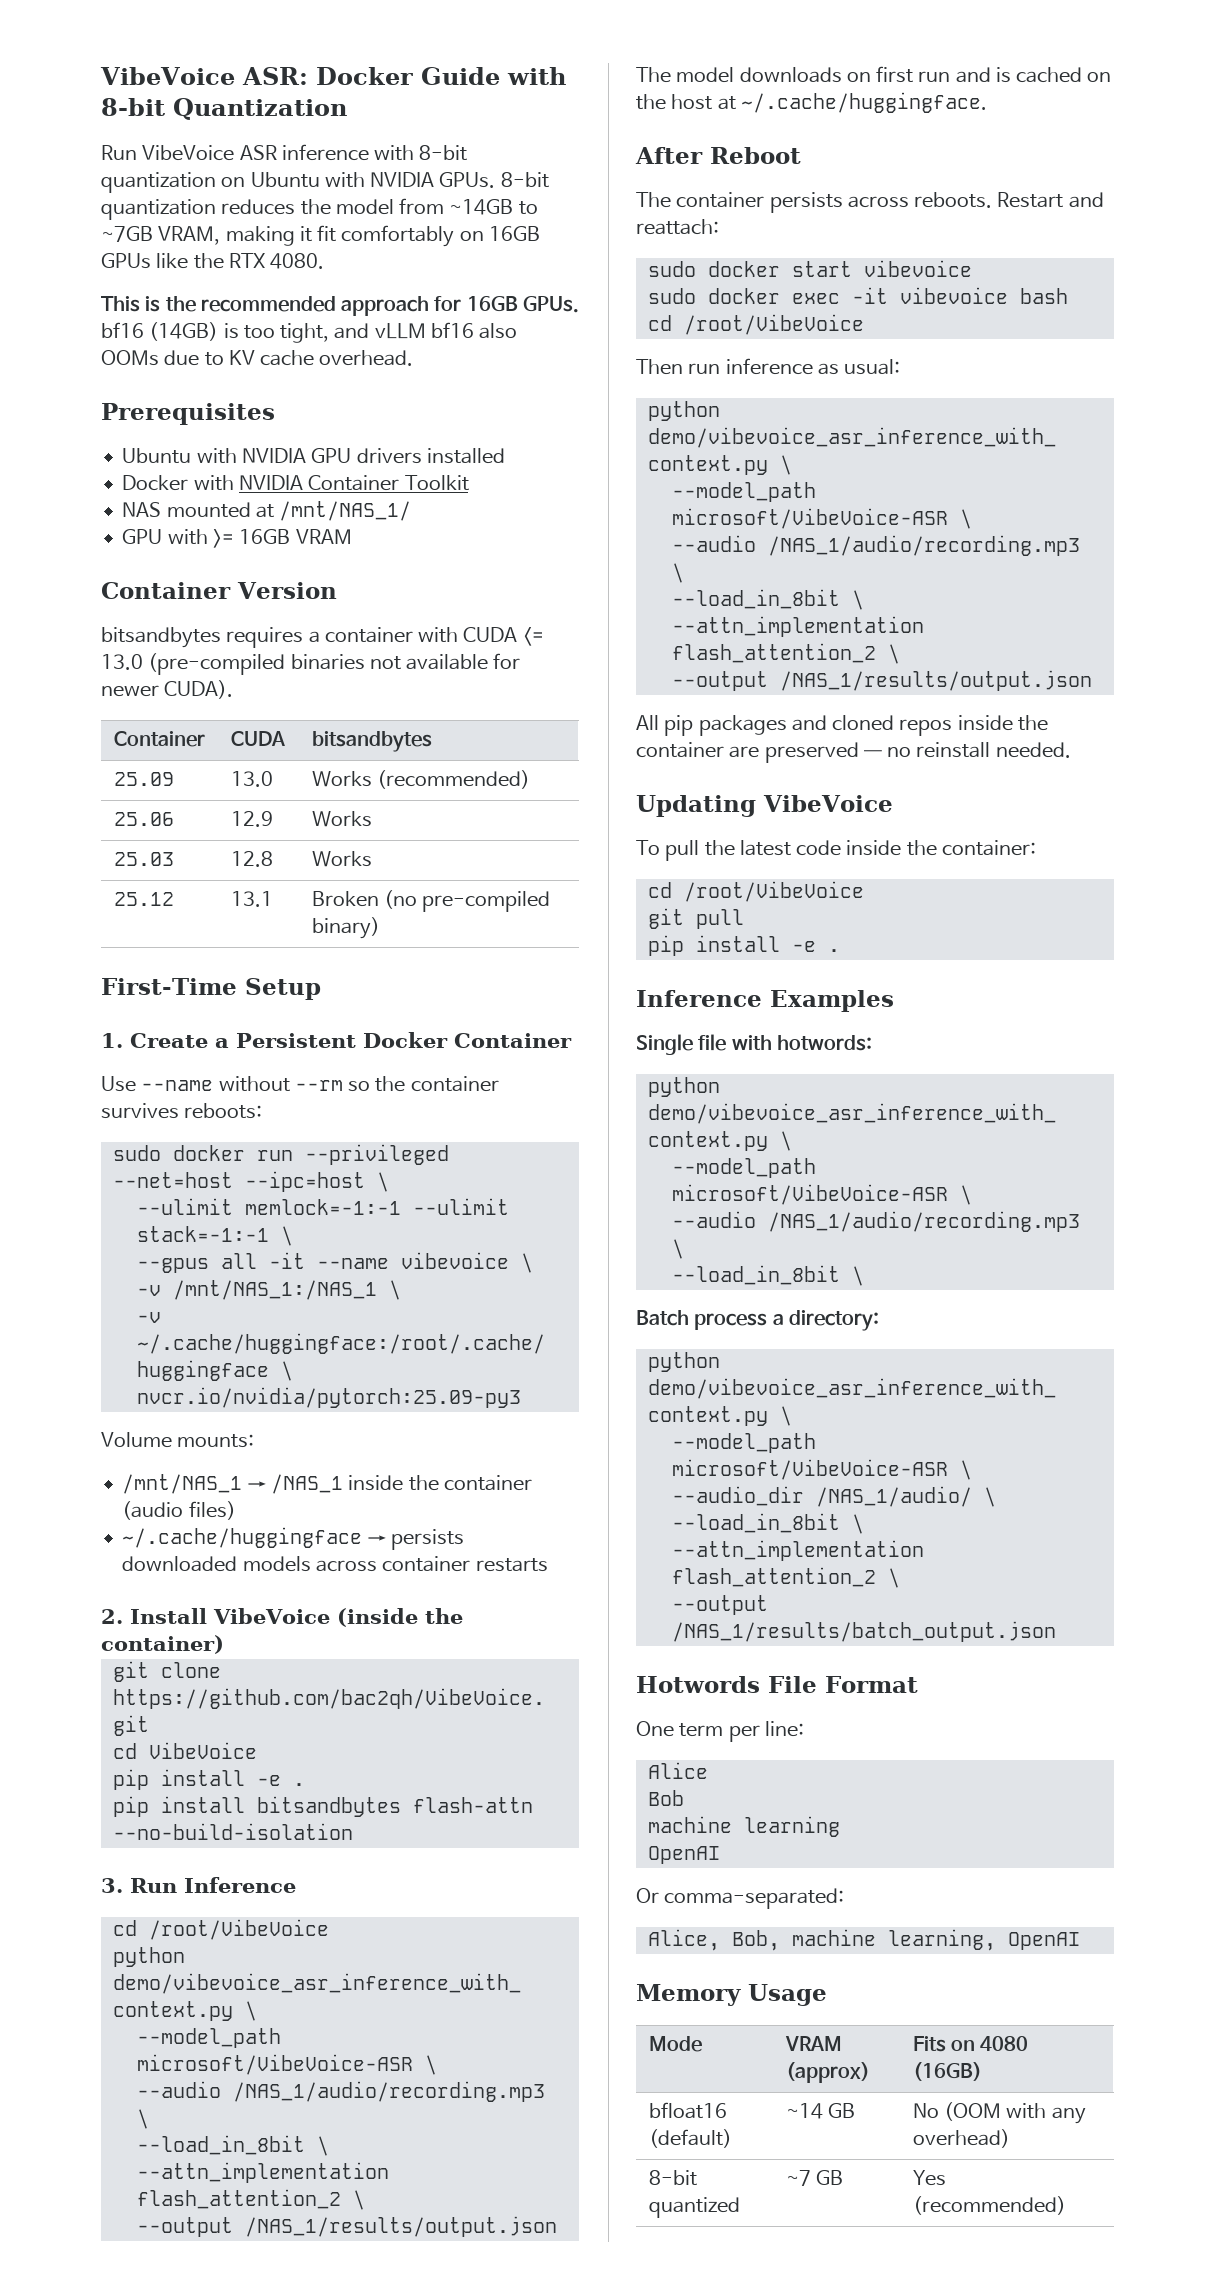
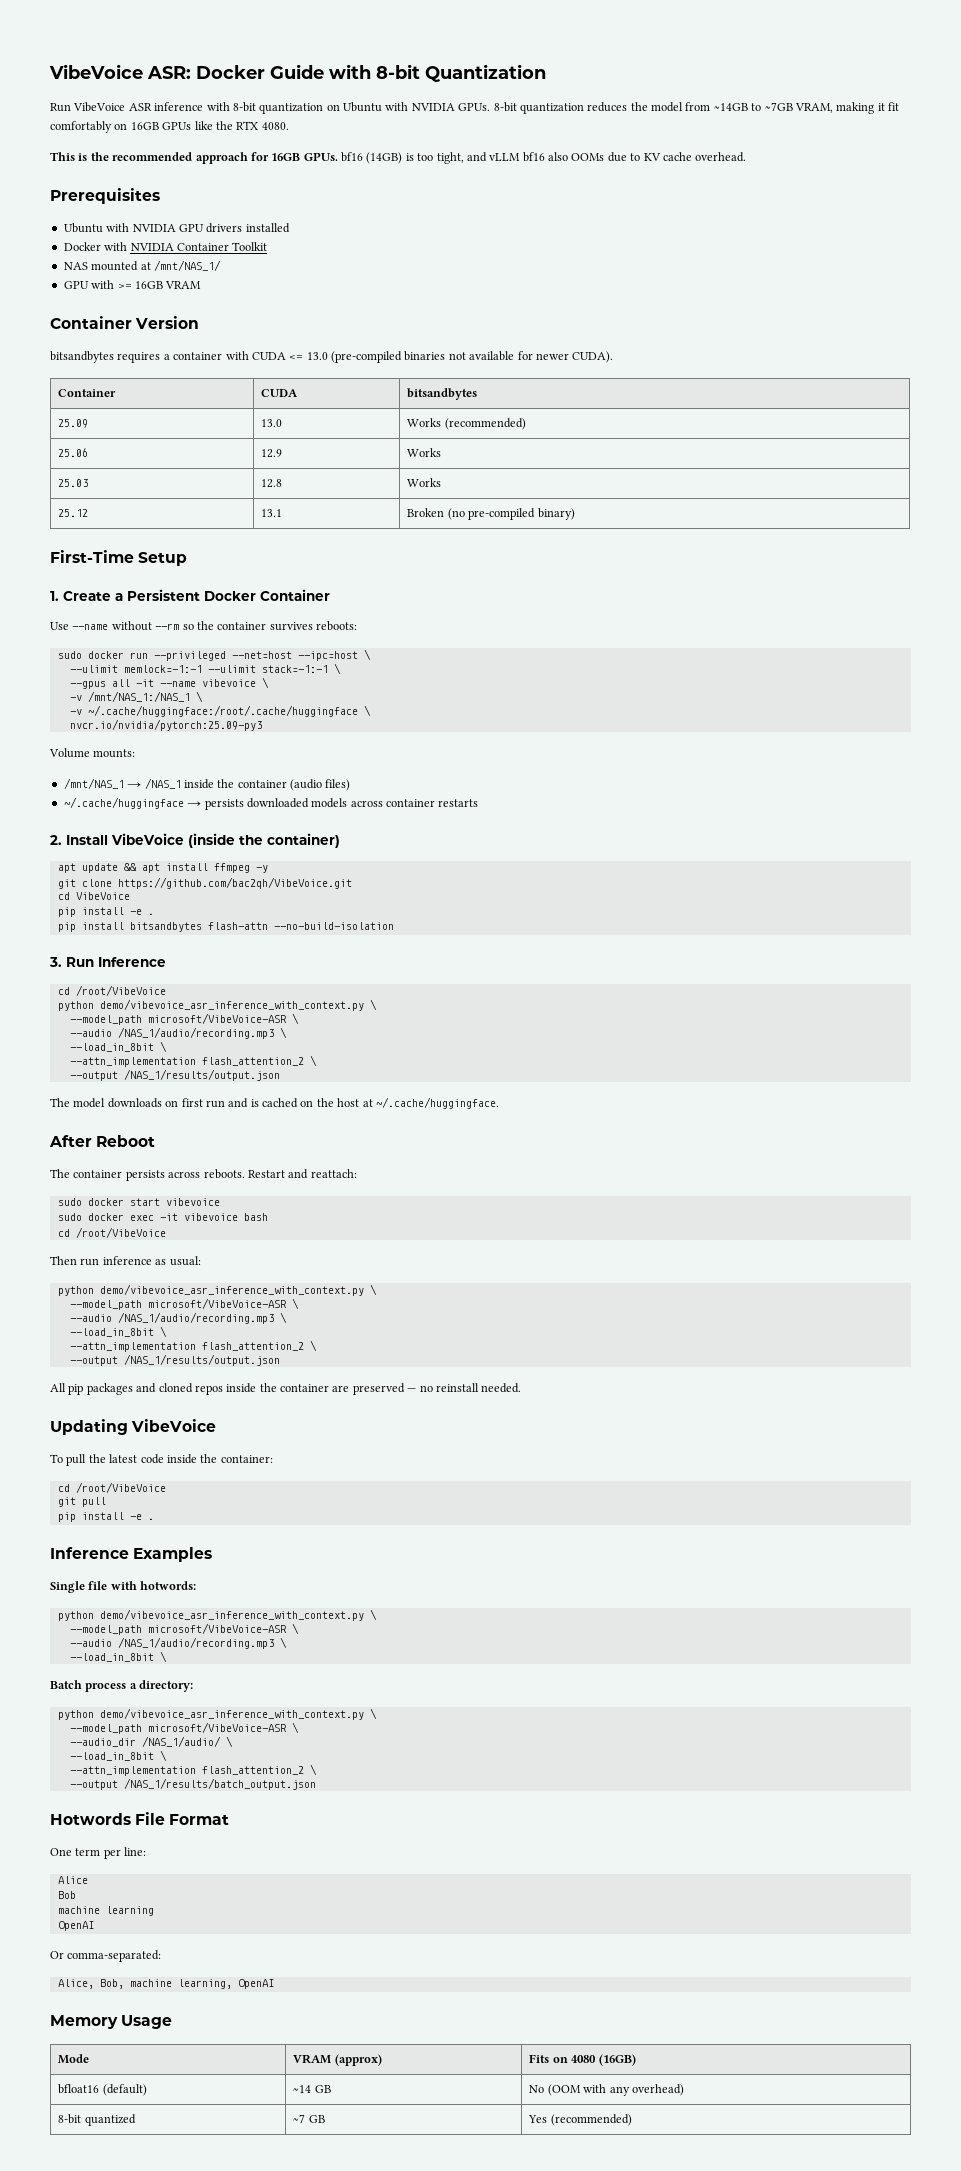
(224, 1644) none -> [57,863,268,873] // apt update && apt install ffmpeg -y

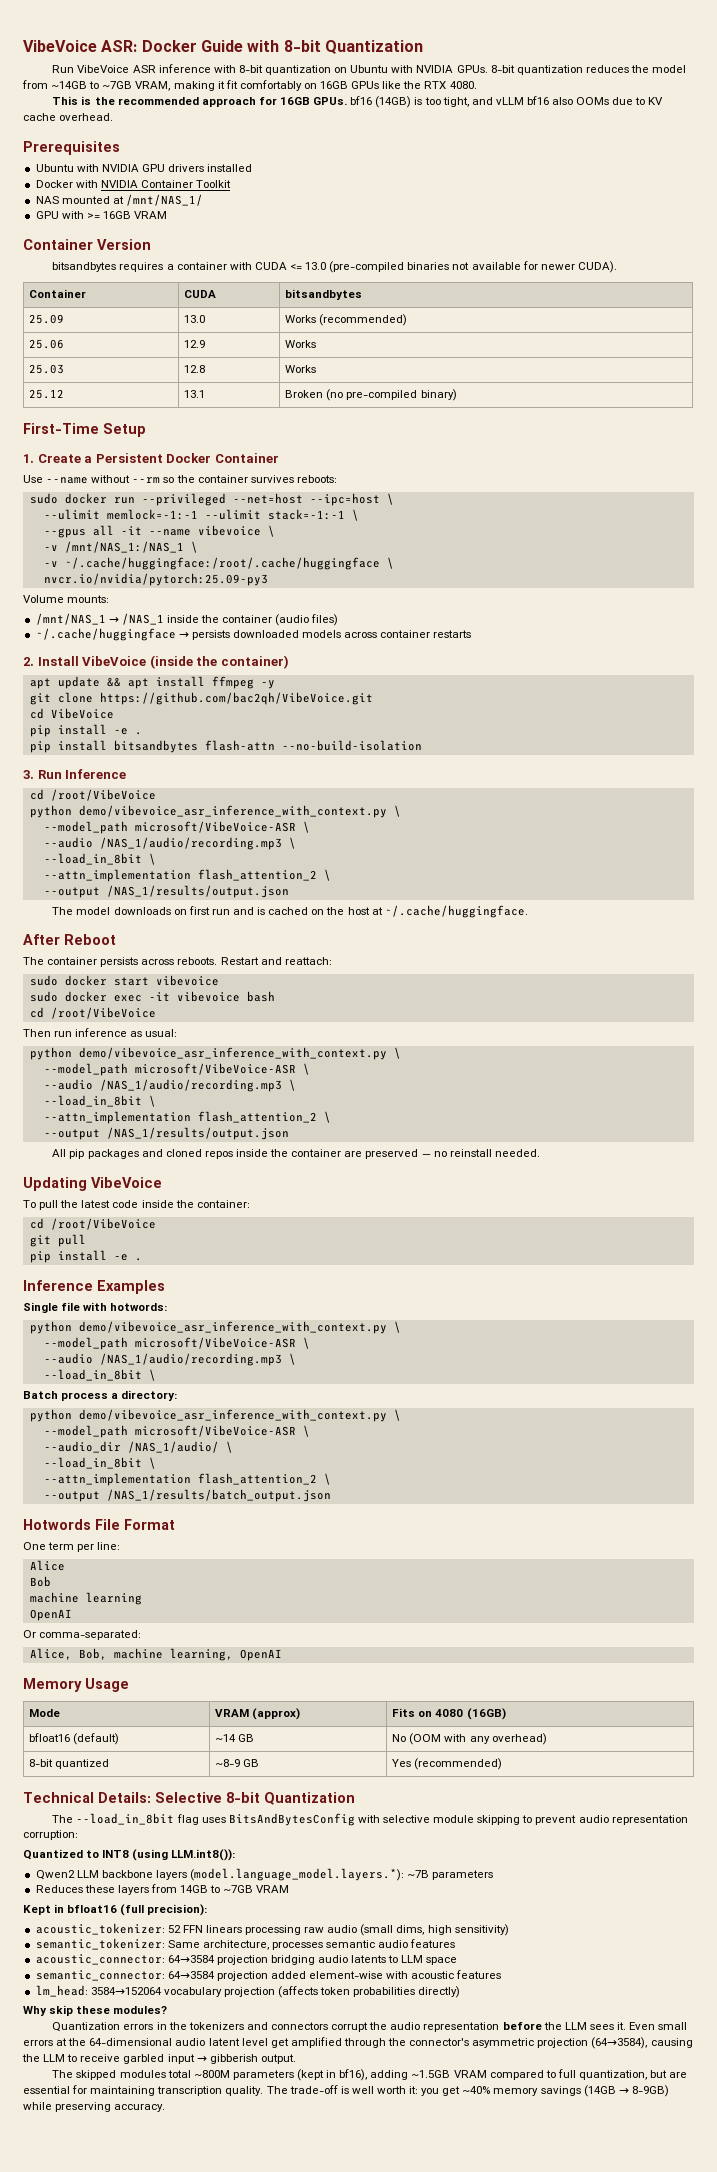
[293,2114,306,2123] ~7 -> [215,1759,241,1767] ~8-9
(632, 2120) none -> [23,1792,355,1805] [52,1813,688,1826] [23,1830,78,1840] [23,1849,236,1861] [35,1868,494,1881] [35,1884,290,1895] [23,1904,208,1916] [35,1923,509,1936] [35,1938,456,1950] [35,1954,458,1965] [35,1970,502,1981] [35,1985,461,1998] [23,2005,168,2016] [52,2022,688,2032] [23,2037,693,2049] [22,2054,296,2064] [52,2069,688,2081] [23,2085,669,2097] [23,2102,166,2112] // Technical Details: Selective 8-bit Quantization // The --load_in_8bit flag uses BitsAndBytesConfig with selective module skipping to prevent audio representation corruption: // Quantized to INT8 (using LLM.int8()): // Qwen2 LLM backbone layers (model.language_model.layers.*): ~7B parameters // Reduces these layers from 14GB to ~7GB VRAM // Kept in bfloat16 (full precision): // acoustic_tokenizer: 52 FFN linears processing raw audio (small dims, high sensitivity) // semantic_tokenizer: Same architecture, processes semantic audio features // acoustic_connector: 64→3584 projection bridging audio latents to LLM space // semantic_connector: 64→3584 projection added element-wise with acoustic features // lm_head: 3584→152064 vocabulary projection (affects token probabilities directly) // Why skip these modules? // Quantization errors in the tokenizers and connectors corrupt the audio representation before the LLM sees it. Even small errors at the 64-dimensional audio latent level get amplified through the connector's asymmetric projection (64→3584), causing the LLM to receive garbled input → gibberish output. // The skipped modules total ~800M parameters (kept in bf16), adding ~1.5GB VRAM compared to full quantization, but are essential for maintaining transcription quality. The trade-off is well worth it: you get ~40% memory savings (14GB → 8-9GB) while preserving accuracy.

